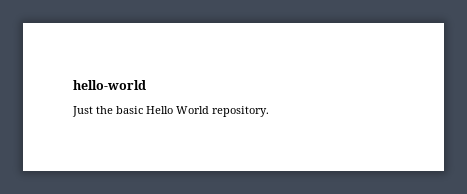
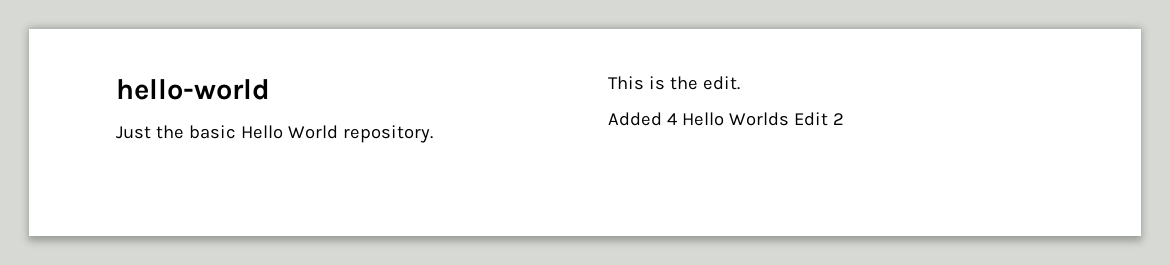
(269, 111) none -> [608,76,740,90] [608,112,844,126] // This is the edit. // Added 4 Hello Worlds Edit 2

